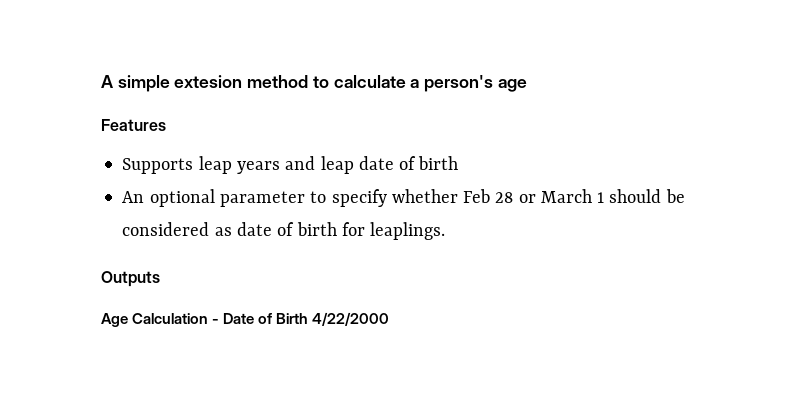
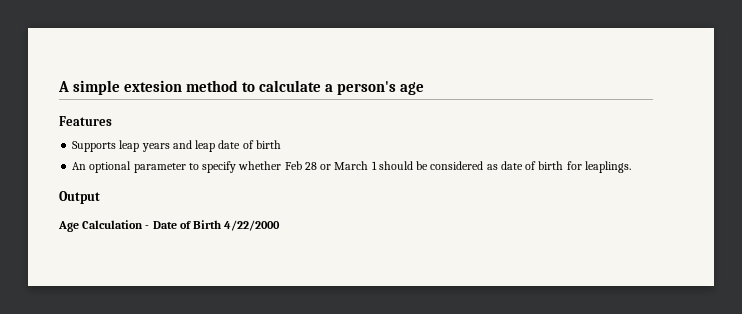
[101,271,160,287] Outputs -> [59,191,100,204] Output

